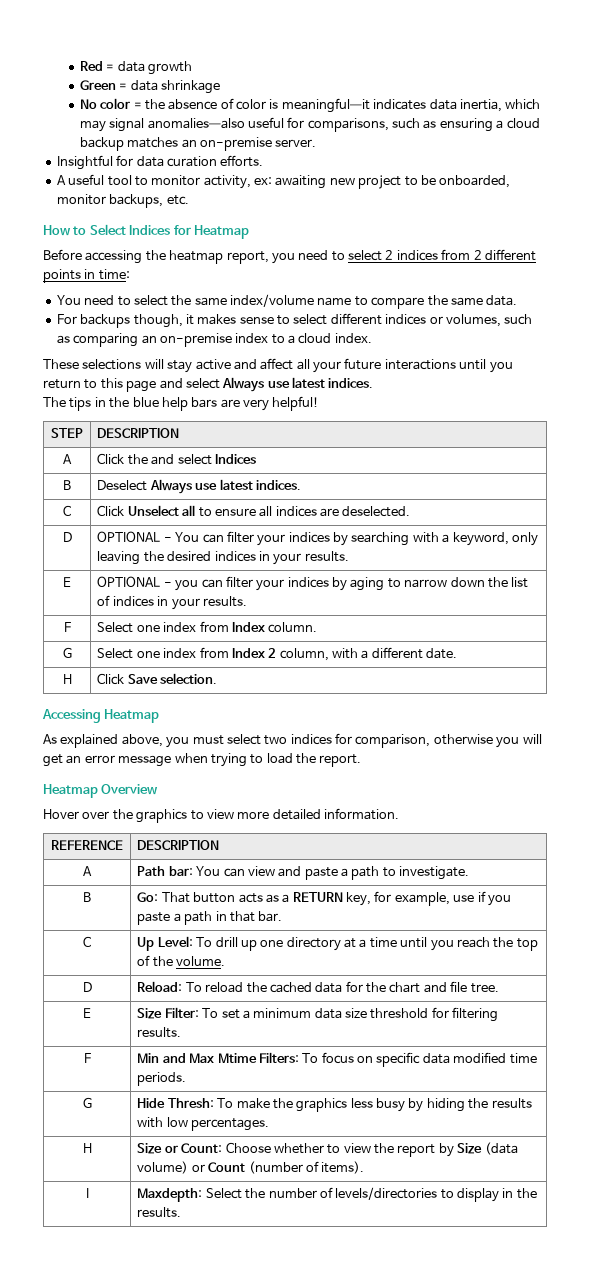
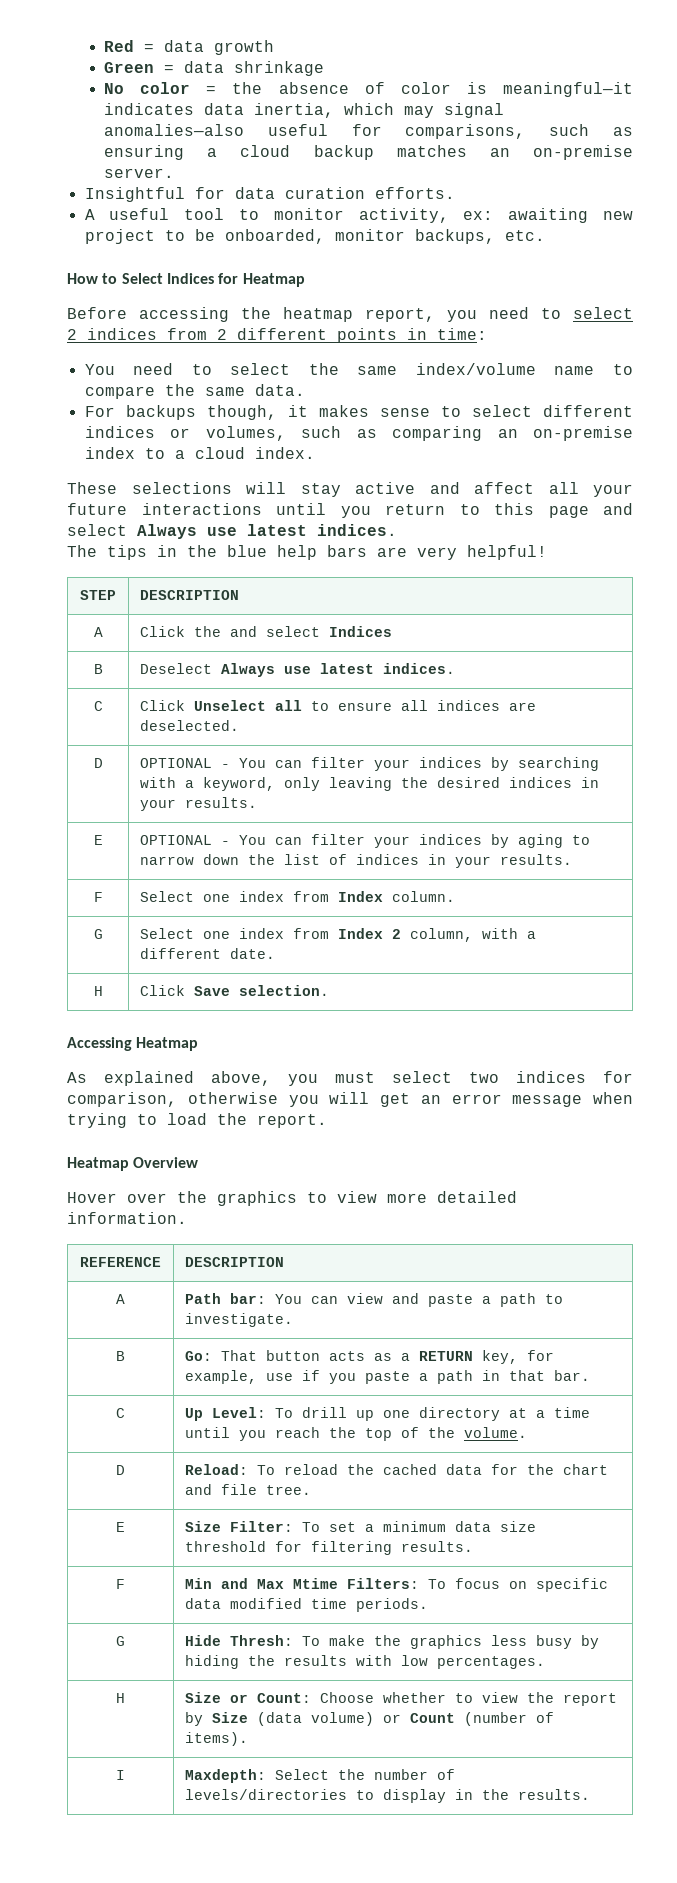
[175,580,199,591] you -> [239,835,267,845] You

